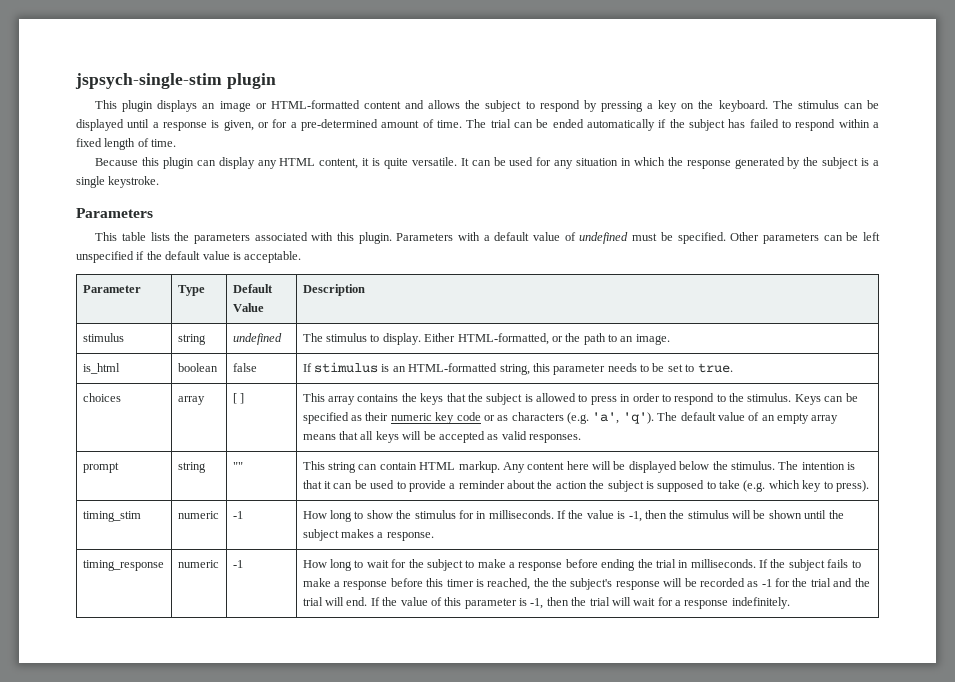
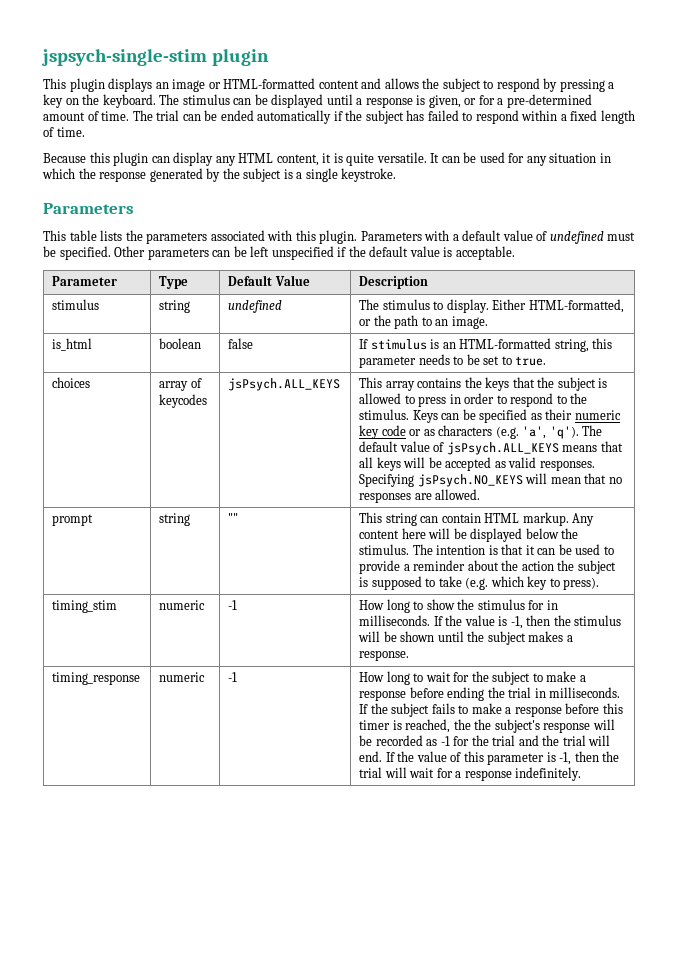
[232,393,245,404] | [ ] -> [190,378,202,388] [159,394,208,408] [228,378,341,391] of keycodes | jsPsych.ALL_KEYS
[761,413,839,424] an empty array -> [446,442,559,455] jsPsych.ALL_KEYS
(582, 438) none -> [359,473,622,487] [359,489,481,503] Specifying jsPsych.NO_KEYS will mean that no responses are allowed.

